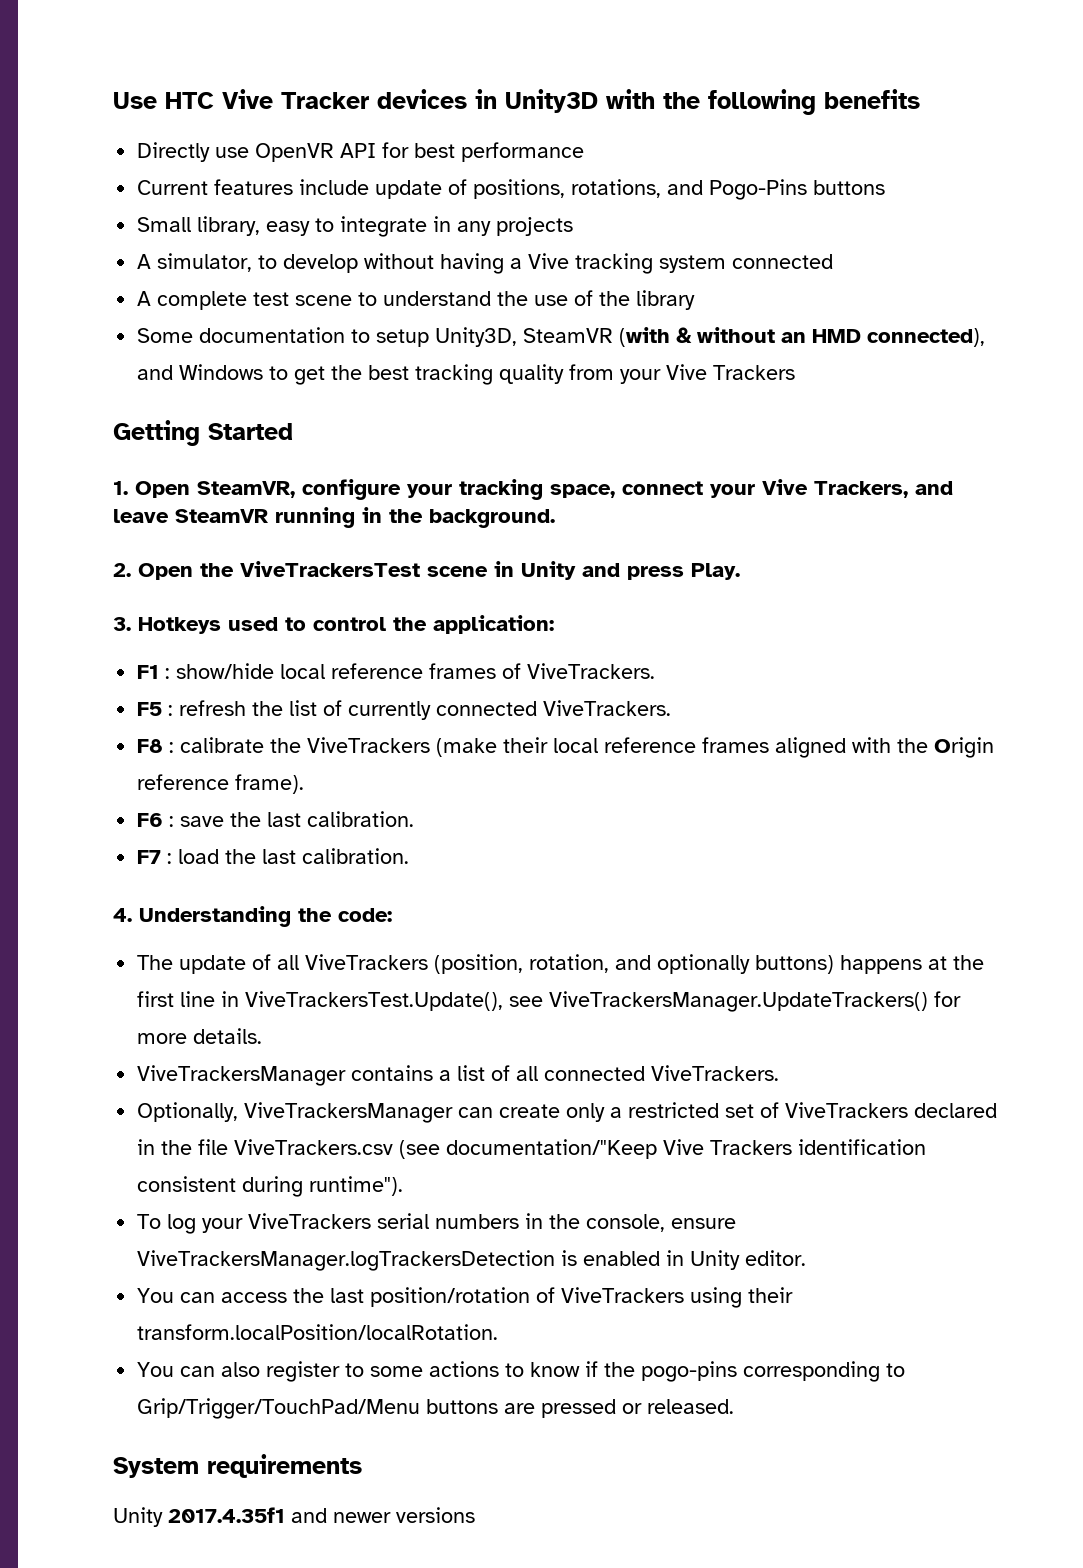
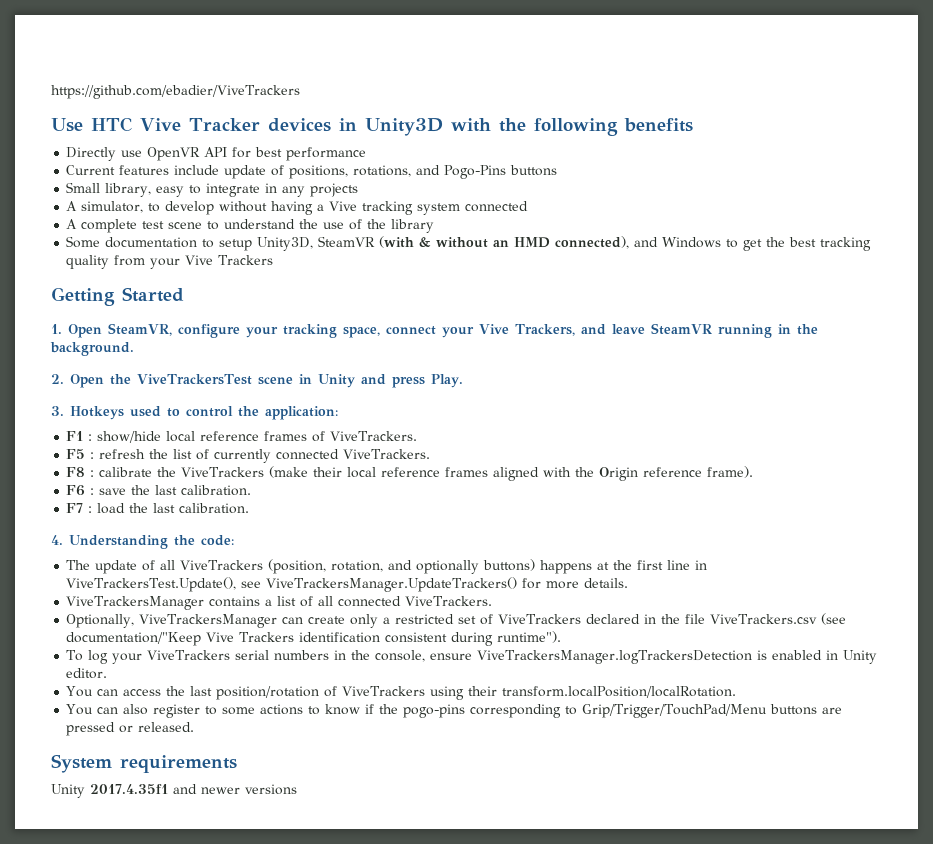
(113, 100) none -> [51,85,300,99] https://github.com/ebadier/ViveTrackers //

